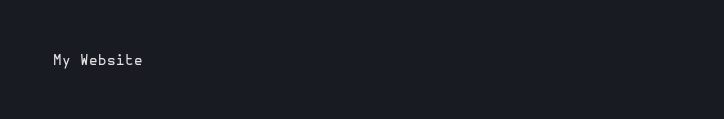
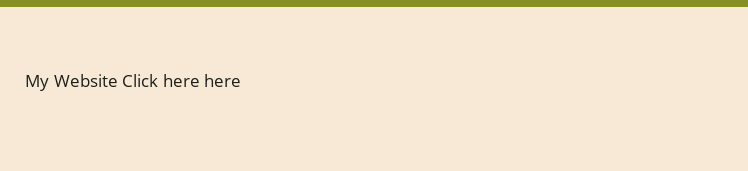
(143, 59) none -> [122,74,242,87] Click here here

